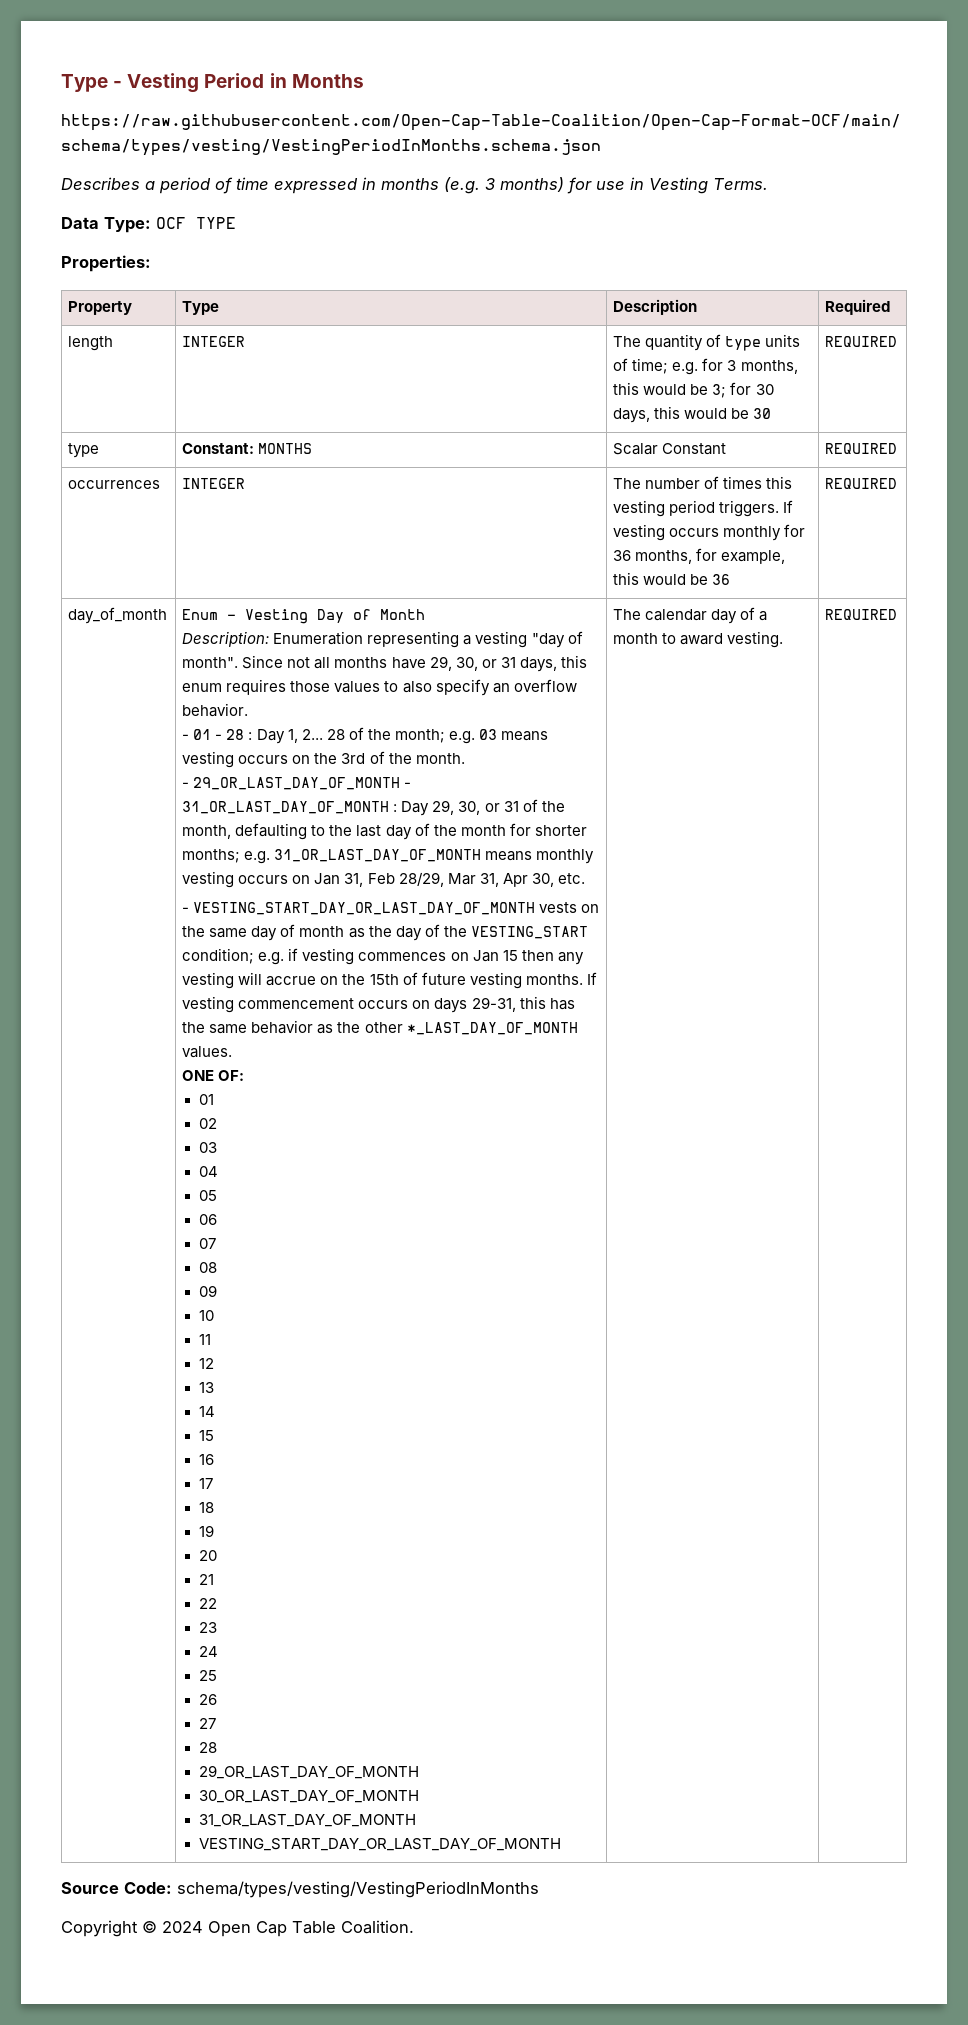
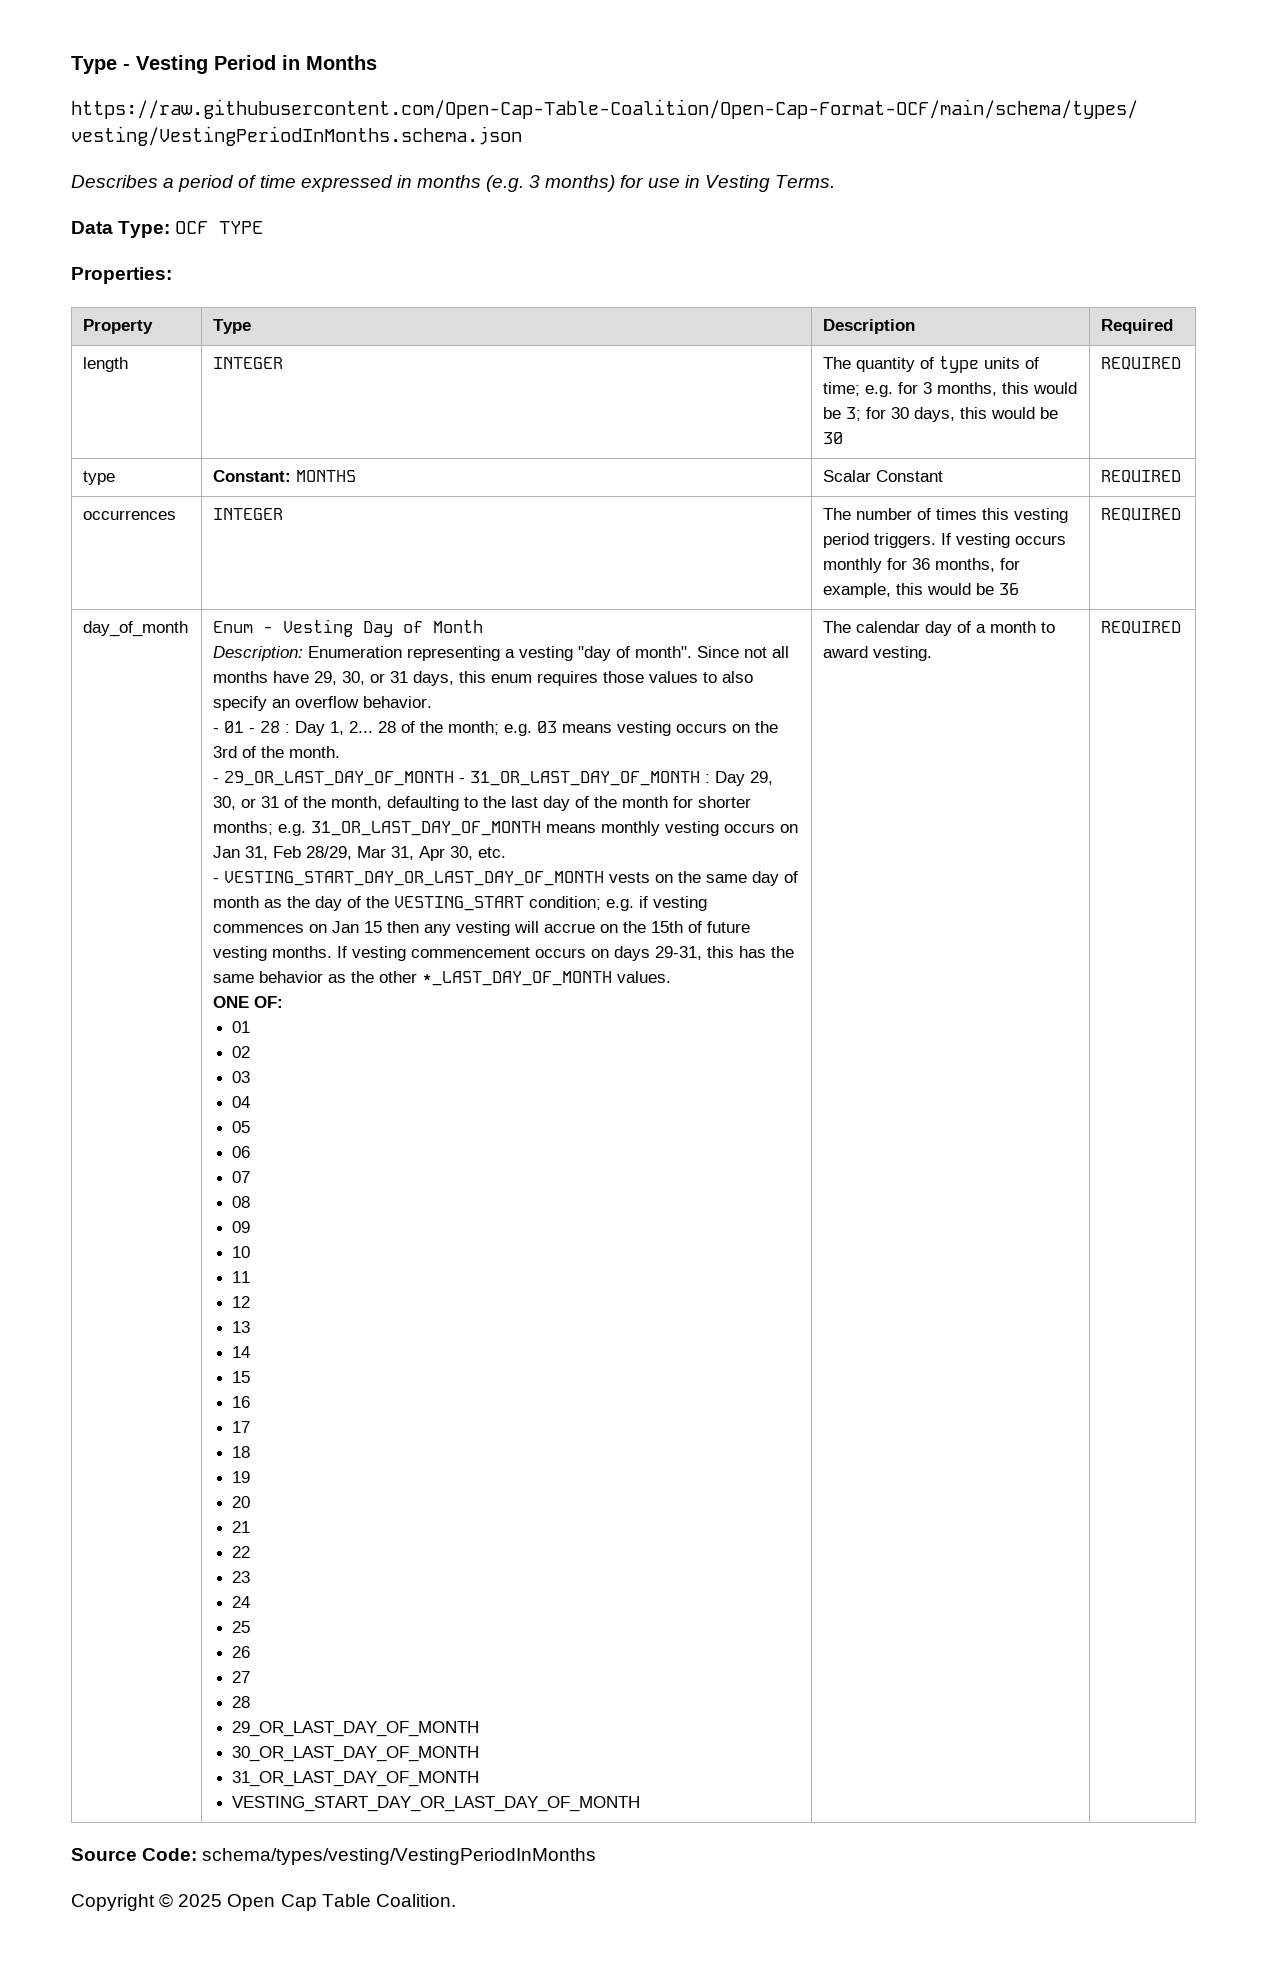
[162,1921,203,1933] 2024 -> [178,1894,223,1907] 2025

